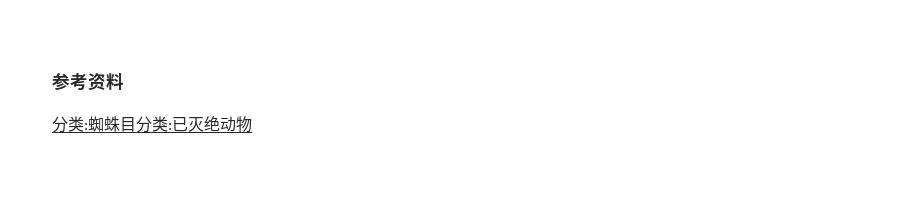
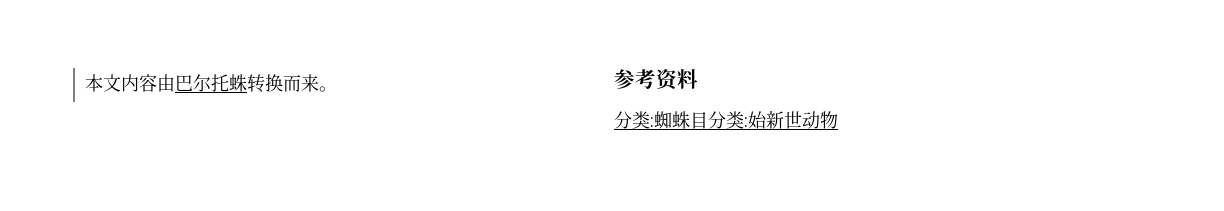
(52, 82) none -> [85,74,338,93] 本文内容由巴尔托蛛转换而来。 //
[172,116,220,132] 已灭绝 -> [748,111,802,129] 始新世

